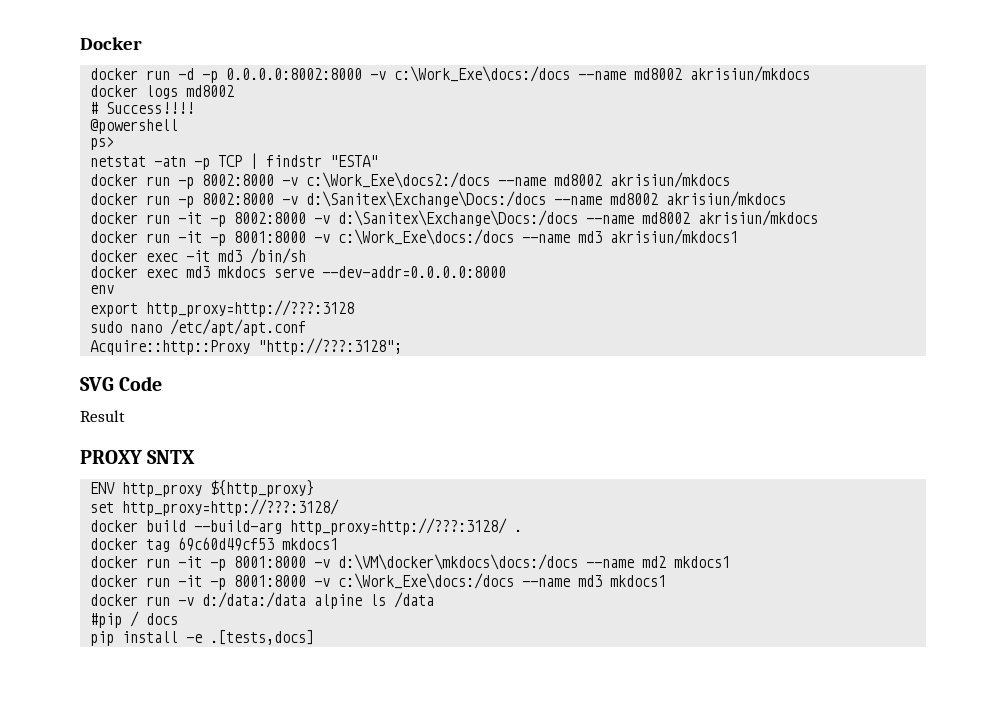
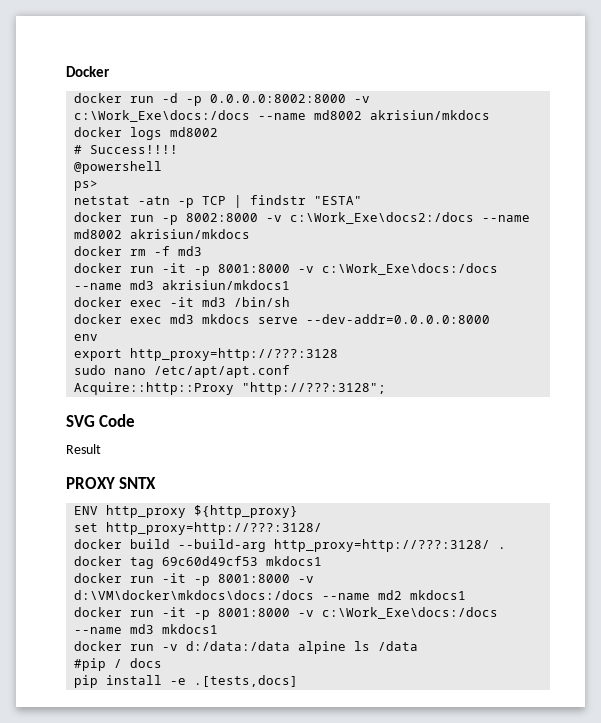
[146,191,787,208] [90,210,819,227] run -p 8002:8000 -v d:\Sanitex\Exchange\Docs:/docs --name md8002 akrisiun/mkdocs // docker run -it -p 8002:8000 -v d:\Sanitex\Exchange\Docs:/docs --name md8002 akrisiun/mkdocs -> [130,246,203,256] rm -f md3

